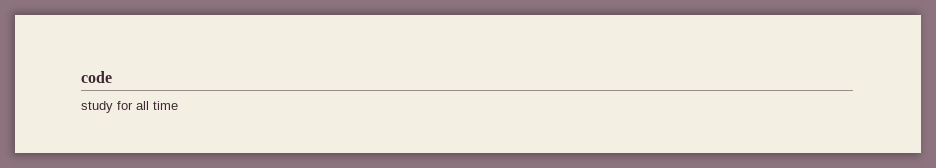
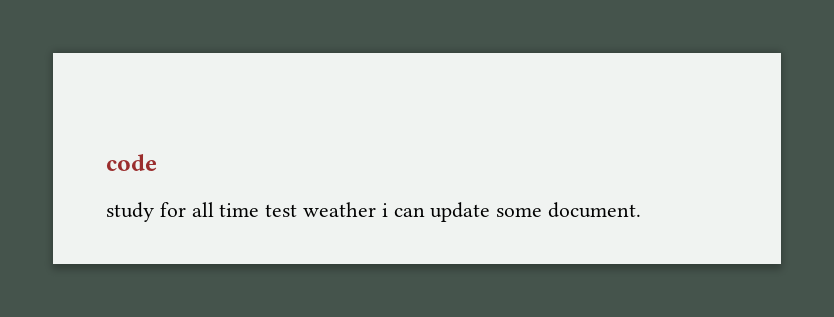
(178, 105) none -> [265,202,642,222] test weather i can update some document.

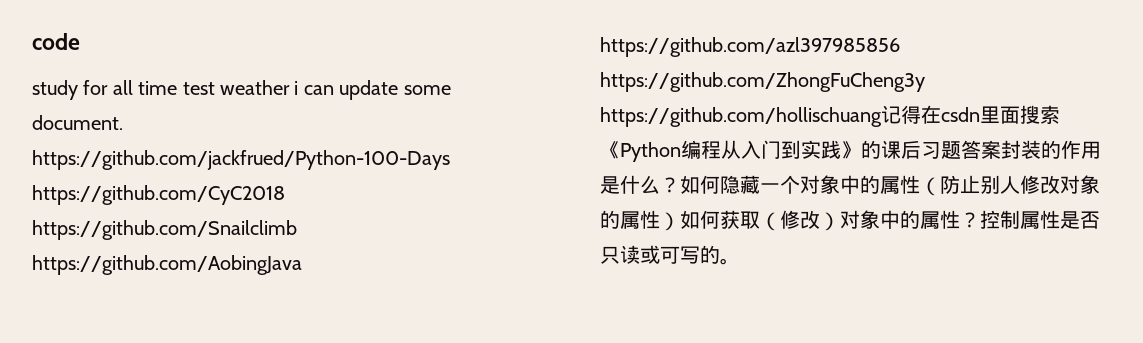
(642, 210) none -> [32,150,450,170] [32,185,285,205] [32,220,297,240] [32,255,302,275] [600,37,900,57] [600,72,925,92] [600,105,1060,127] [600,140,1101,162] [600,175,1100,196] [600,210,1100,231] [600,245,740,265] https://github.com/jackfrued/Python-100-Days https://github.com/CyC2018 https://github.com/Snailclimb https://github.com/AobingJava https://github.com/azl397985856 https://github.com/ZhongFuCheng3y https://github.com/hollischuang记得在csdn里面搜索《Python编程从入门到实践》的课后习题答案封装的作用是什么？如何隐藏一个对象中的属性（防止别人修改对象的属性）如何获取（修改）对象中的属性？控制属性是否只读或可写的。

